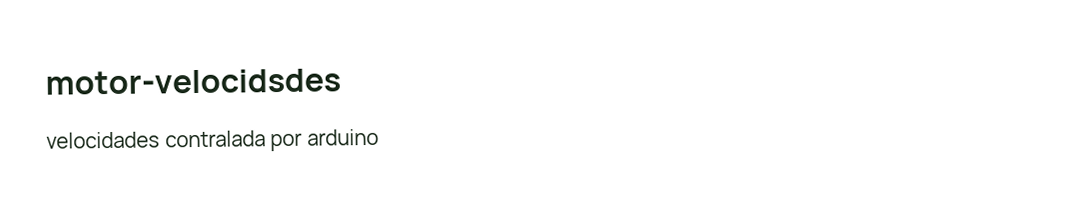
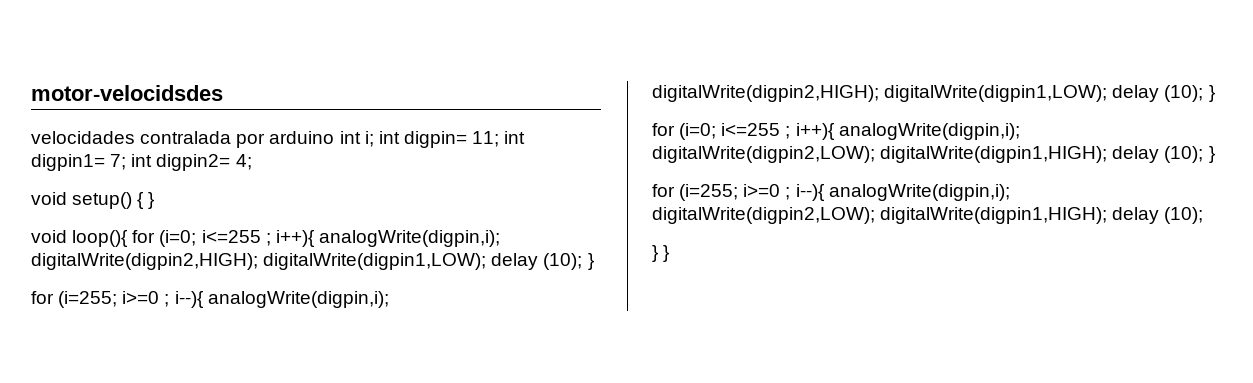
(379, 137) none -> [339,131,526,148] [31,154,252,171] [31,192,155,209] [31,230,500,247] [31,253,594,270] [31,291,389,308] [652,85,1215,102] [652,123,1020,140] [652,146,1215,163] [652,184,1010,201] [652,207,1204,224] [652,245,670,262] int i; int digpin= 11; int digpin1= 7; int digpin2= 4; // void setup() { } // void loop(){ for (i=0; i<=255 ; i++){ analogWrite(digpin,i); digitalWrite(digpin2,HIGH); digitalWrite(digpin1,LOW); delay (10); } // for (i=255; i>=0 ; i--){ analogWrite(digpin,i); digitalWrite(digpin2,HIGH); digitalWrite(digpin1,LOW); delay (10); } // for (i=0; i<=255 ; i++){ analogWrite(digpin,i); digitalWrite(digpin2,LOW); digitalWrite(digpin1,HIGH); delay (10); } // for (i=255; i>=0 ; i--){ analogWrite(digpin,i); digitalWrite(digpin2,LOW); digitalWrite(digpin1,HIGH); delay (10); // } }

